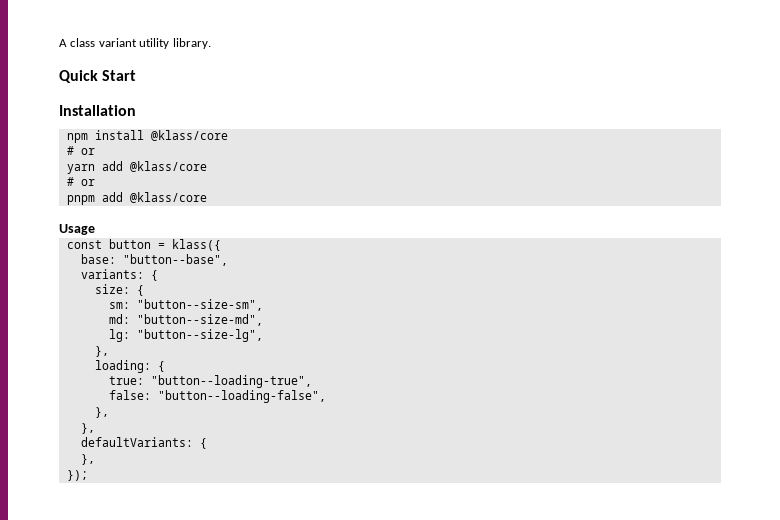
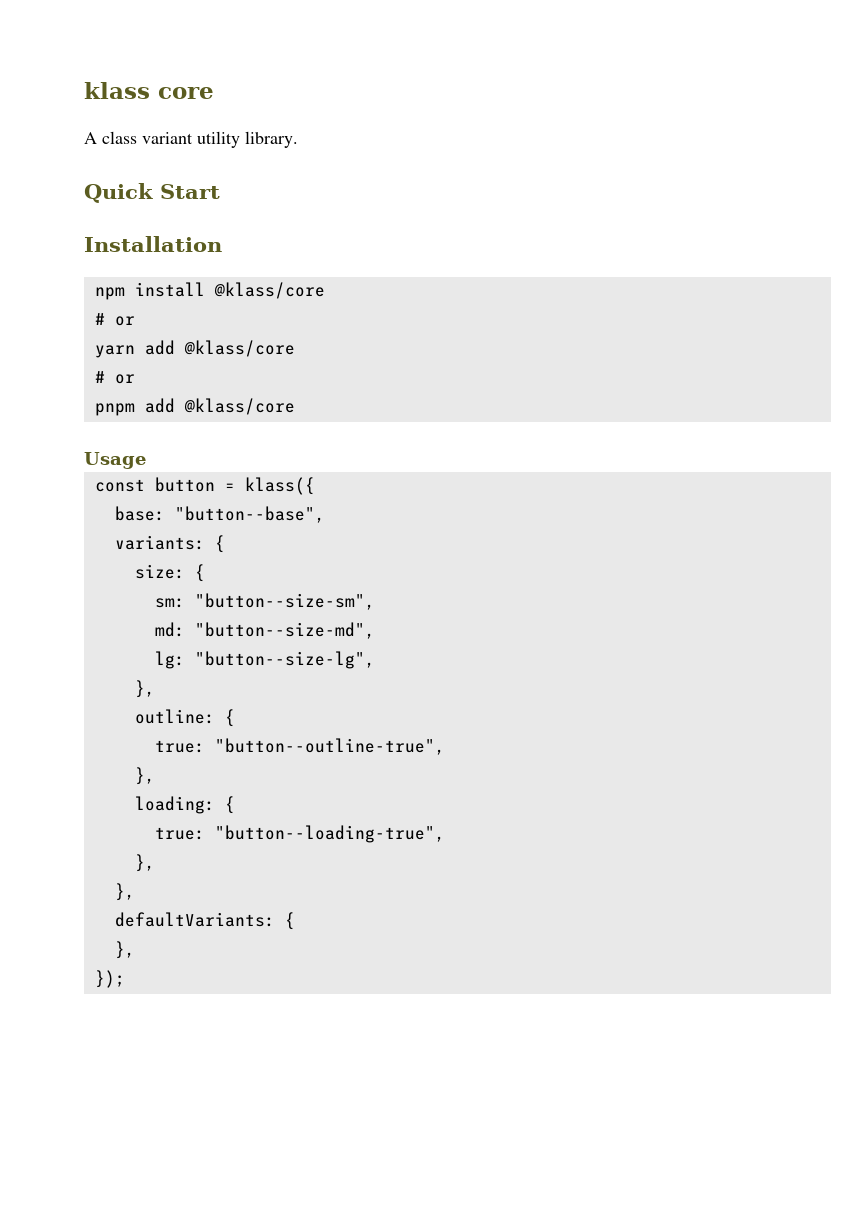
(59, 43) none -> [84,82,214,99] klass core //
(109, 351) none -> [134,709,235,727] [154,738,445,755] [134,767,155,785] // outline: { // true: "button--outline-true", // },
[108,390,326,403] // false: "button--loading-false", -> (445, 834) none

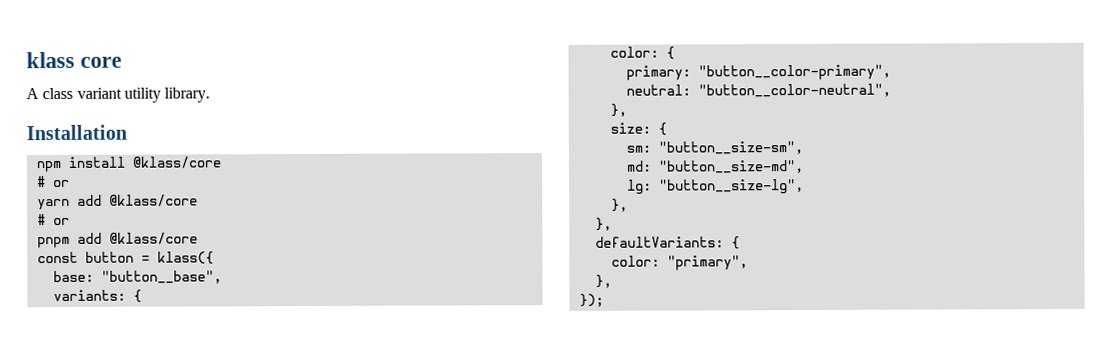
[84,183,220,203] // Quick Start -> (211, 95) none
[84,452,146,469] // Usage -> (198, 238) none
[174,506,325,523] "button--base", -> [100,270,222,284] "button__base",
(225, 544) none -> [609,46,675,60] [625,64,891,81] [625,83,891,98] [609,103,627,117] // color: { // primary: "button__color-primary", // neutral: "button__color-neutral", // },
[194,593,375,610] "button--size-sm", -> [657,141,803,155] "button__size-sm",
[194,622,375,639] "button--size-md", -> [657,160,804,174] "button__size-md",
[194,651,375,669] [134,680,155,698] [134,709,235,727] [154,738,445,755] [134,767,155,785] [134,796,235,814] [154,825,445,843] "button--size-lg", // }, // outline: { // true: "button--outline-true", // }, // loading: { // true: "button--loading-true", -> [658,179,804,195] "button__size-lg",
(295, 921) none -> [610,255,748,271] // color: "primary",

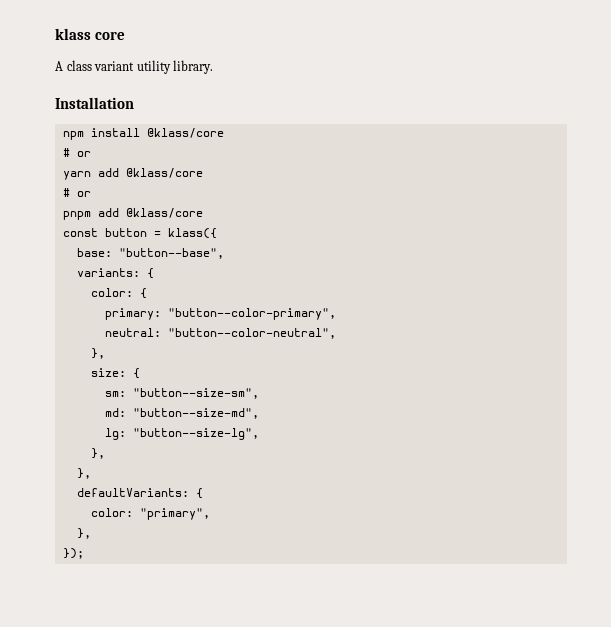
[100,270,222,284] "button__base", -> [118,248,224,259] "button--base",
[697,64,891,81] "button__color-primary", -> [167,308,336,320] "button--color-primary",
[697,83,891,98] "button__color-neutral", -> [167,328,336,339] "button--color-neutral",
[657,141,803,155] "button__size-sm", -> [132,388,259,399] "button--size-sm",
[657,160,804,174] "button__size-md", -> [132,408,259,419] "button--size-md",
[658,179,804,195] "button__size-lg", -> [132,428,259,440] "button--size-lg",

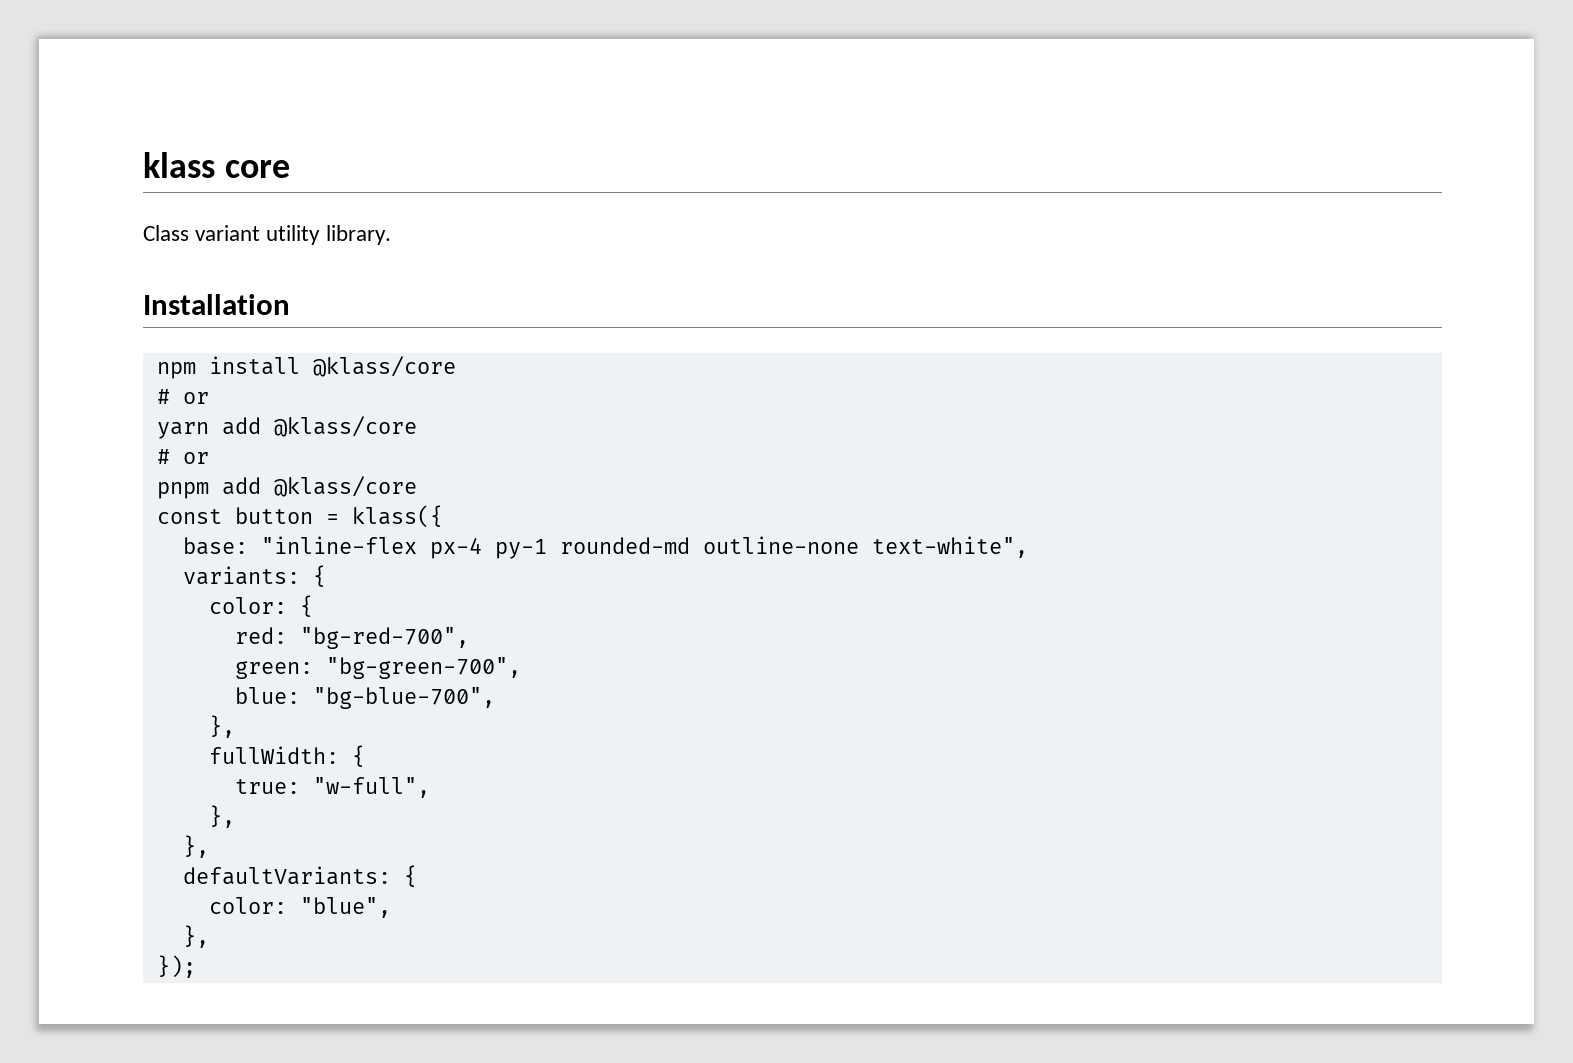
[55,60,92,71] A class -> [143,225,189,241] Class
[118,248,224,259] [76,268,154,279] [90,288,147,299] [104,308,336,320] [104,328,336,339] [90,348,105,359] [90,368,140,379] [104,388,259,399] [104,408,259,419] [104,428,259,440] "button--base", // variants: { // color: { // primary: "button--color-primary", // neutral: "button--color-neutral", // }, // size: { // sm: "button--size-sm", // md: "button--size-md", // lg: "button--size-lg", -> [260,536,1028,559] [182,565,326,587] [208,595,313,617] [234,627,469,649] [234,657,521,679] [234,687,495,709] [208,715,235,738] [208,745,365,767] [234,777,430,798] "inline-flex px-4 py-1 rounded-md outline-none text-white", // variants: { // color: { // red: "bg-red-700", // green: "bg-green-700", // blue: "bg-blue-700", // }, // fullWidth: { // true: "w-full",
[139,508,210,520] "primary", -> [299,897,391,918] "blue",

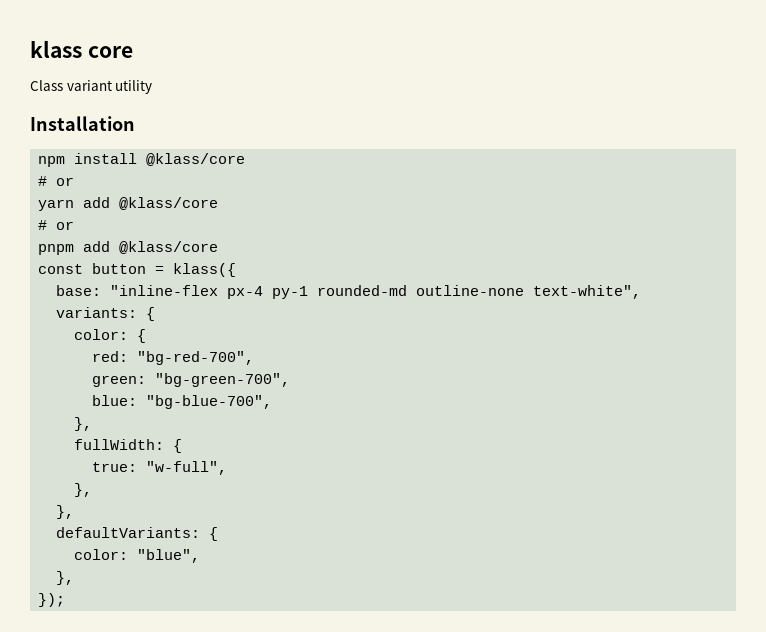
[325,225,391,245] library. -> (153, 87) none

